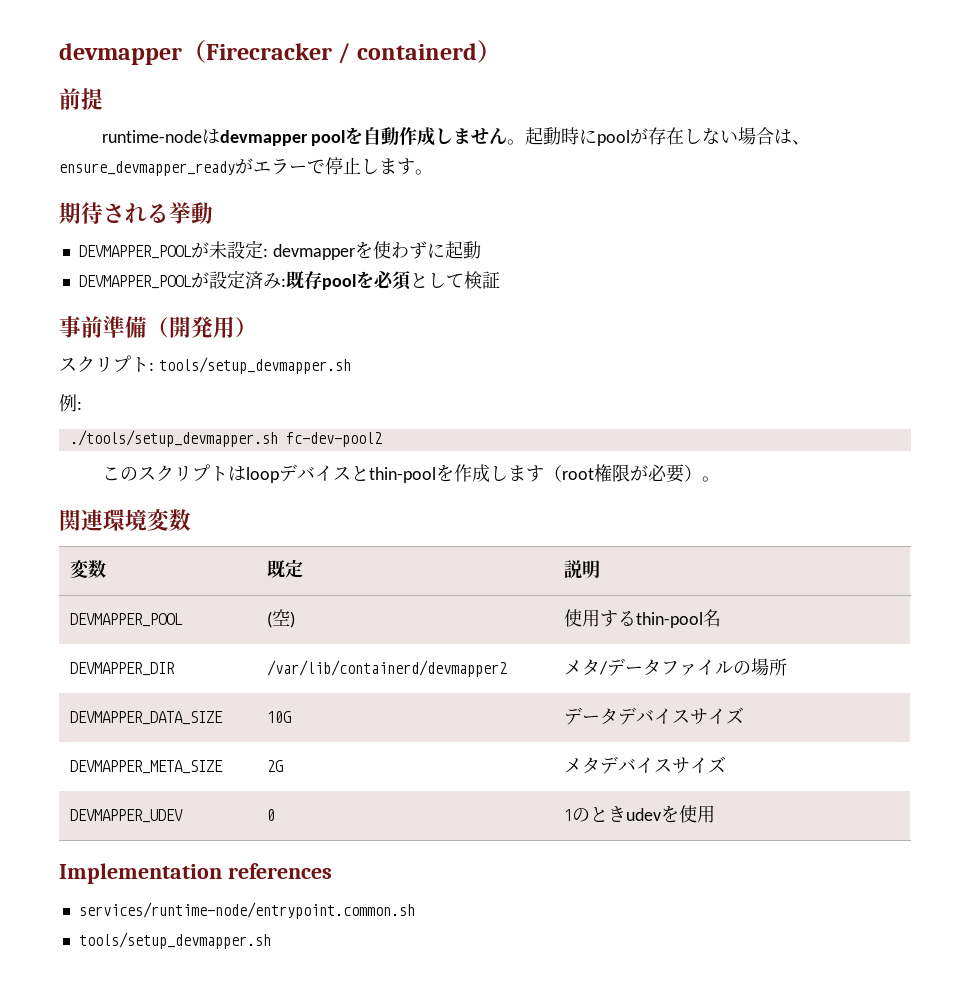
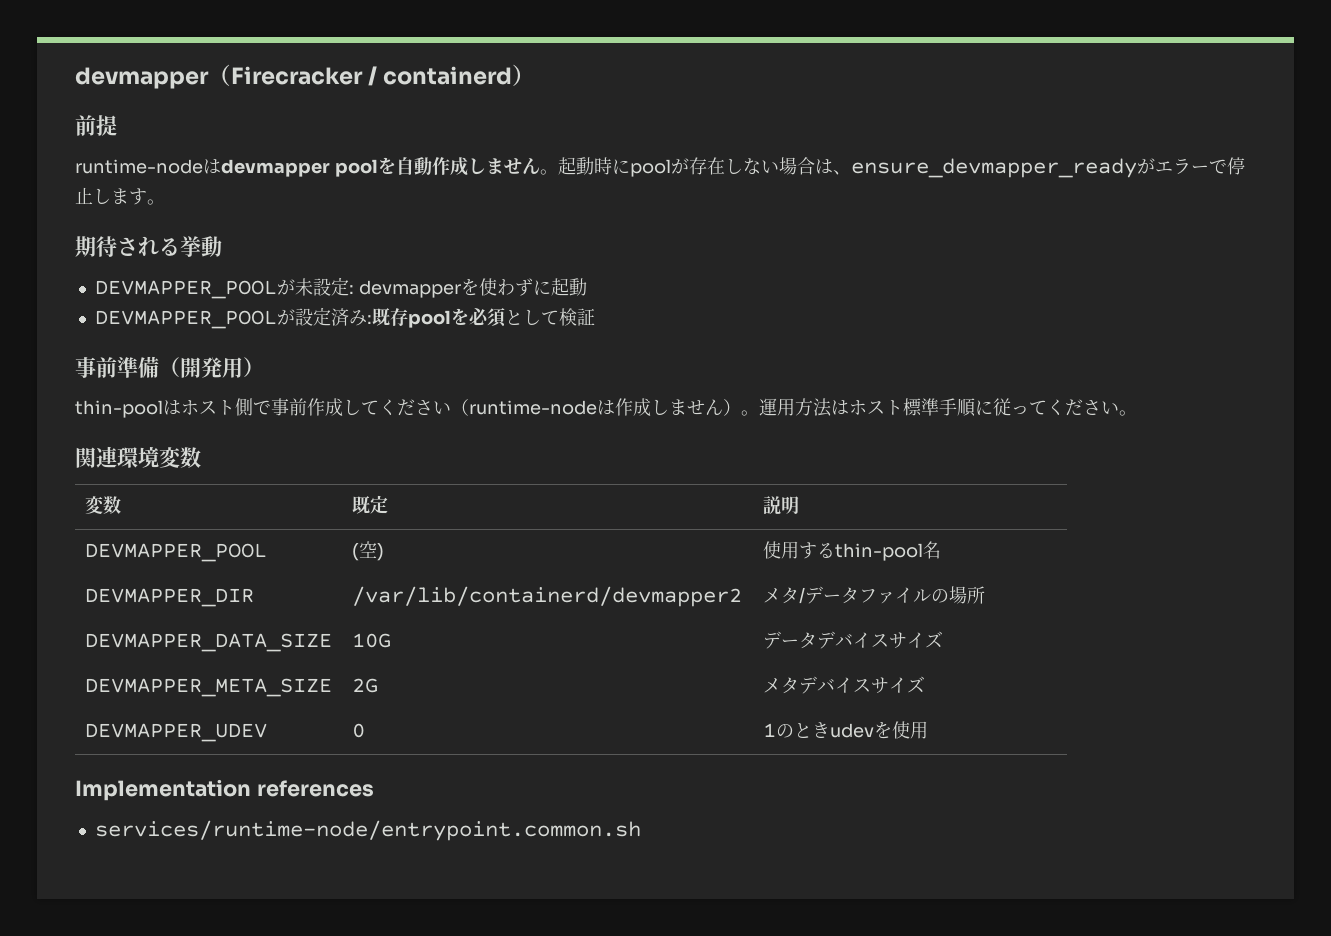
[59,355,351,374] [59,394,82,412] [69,430,382,447] [101,464,702,483] スクリプト: tools/setup_devmapper.sh // 例: // ./tools/setup_devmapper.sh fc-dev-pool2 // このスクリプトはloopデバイスとthin-poolを作成します（root権限が必要） -> [75,398,1119,418] thin-poolはホスト側で事前作成してください（runtime-nodeは作成しません）。運用方法はホスト標準手順に従ってください
[78,932,271,949] // tools/setup_devmapper.sh -> (641, 830) none

